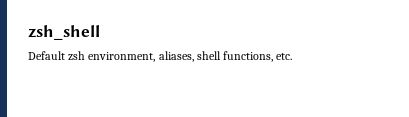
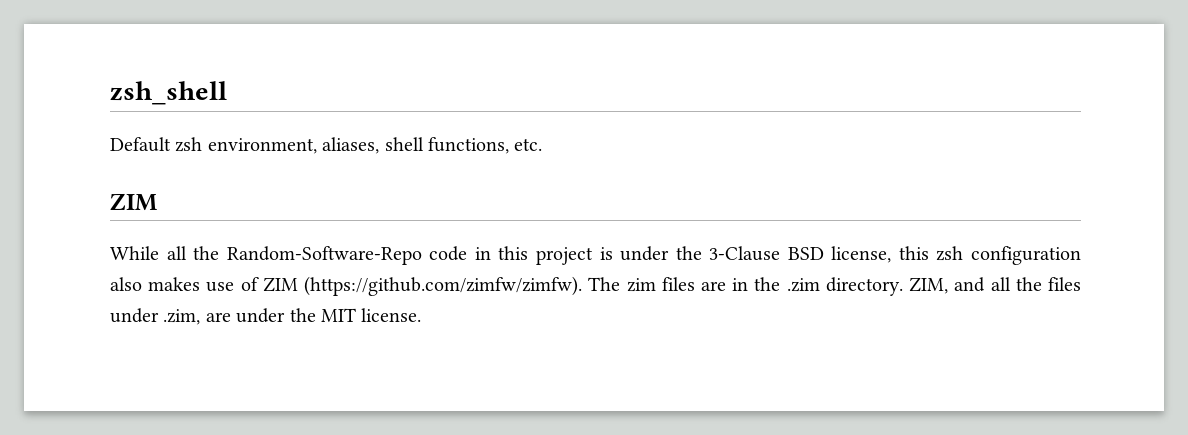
(293, 56) none -> [110,193,158,211] [110,246,1081,265] [110,276,1081,296] [110,308,422,325] // ZIM // While all the Random-Software-Repo code in this project is under the 3-Clause BSD license, this zsh configuration also makes use of ZIM (https://github.com/zimfw/zimfw). The zim files are in the .zim directory. ZIM, and all the files under .zim, are under the MIT license.

